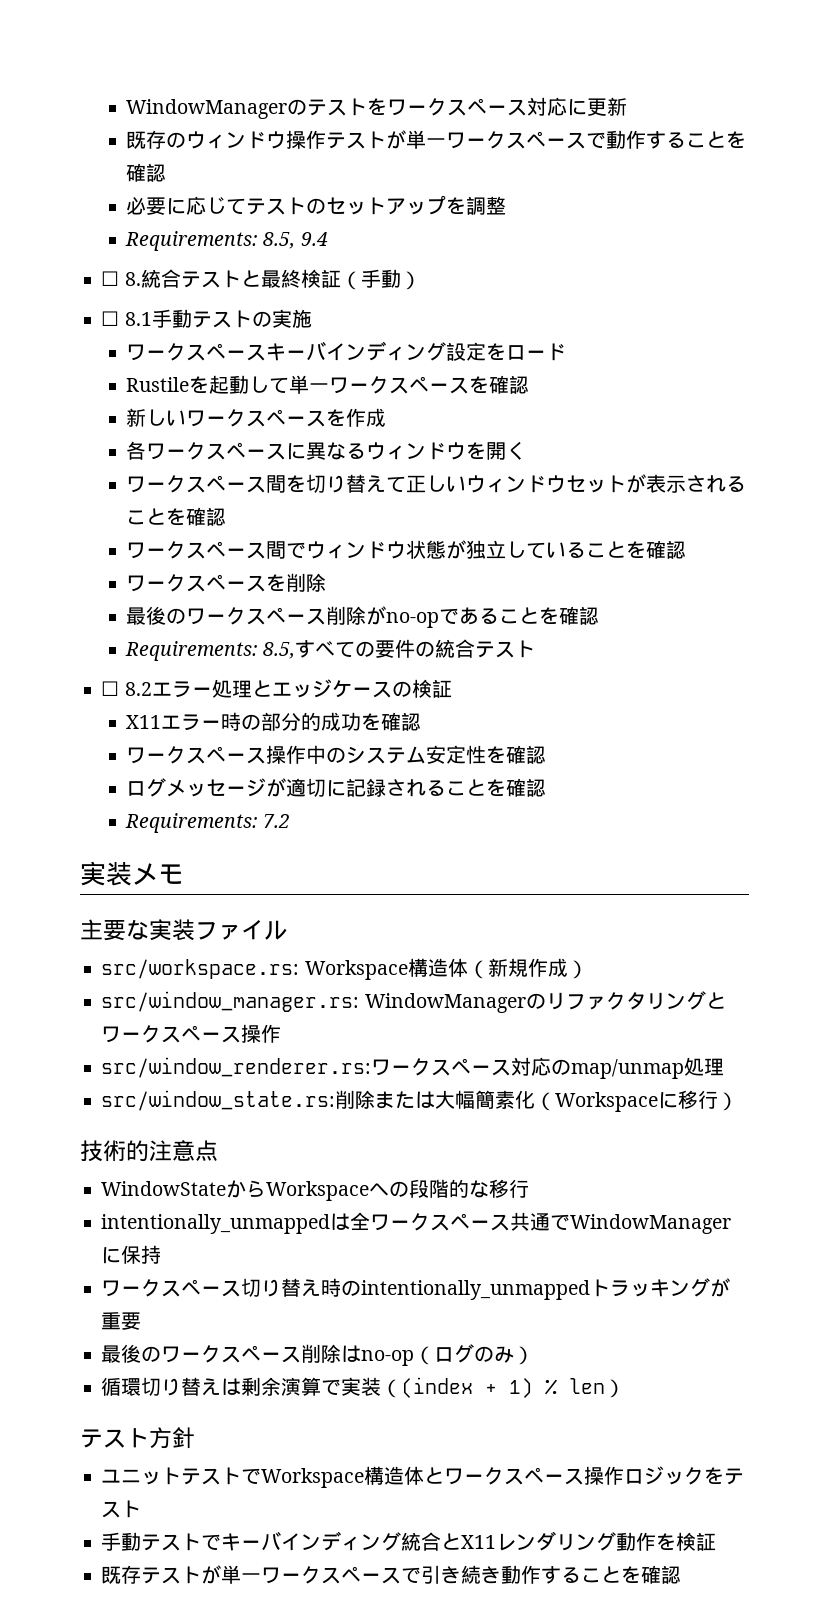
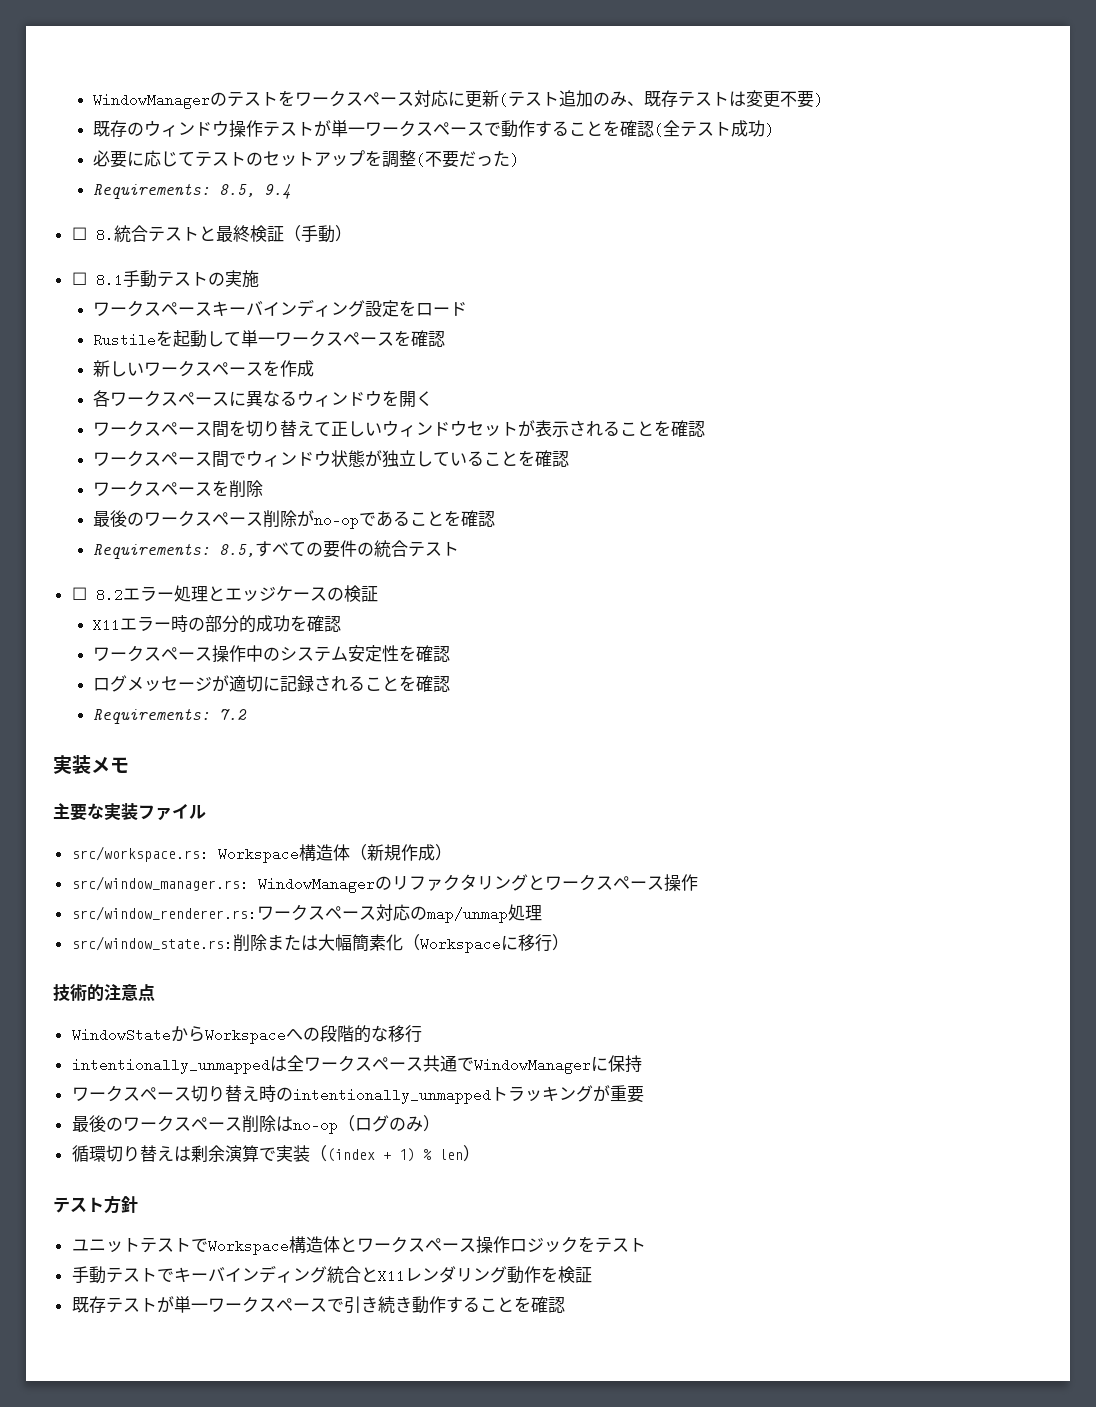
(628, 106) none -> [499,90,824,108] (テスト追加のみ、既存テストは変更不要)
(167, 172) none -> [654,120,775,137] (全テスト成功)
(507, 205) none -> [416,150,520,168] (不要だった)

